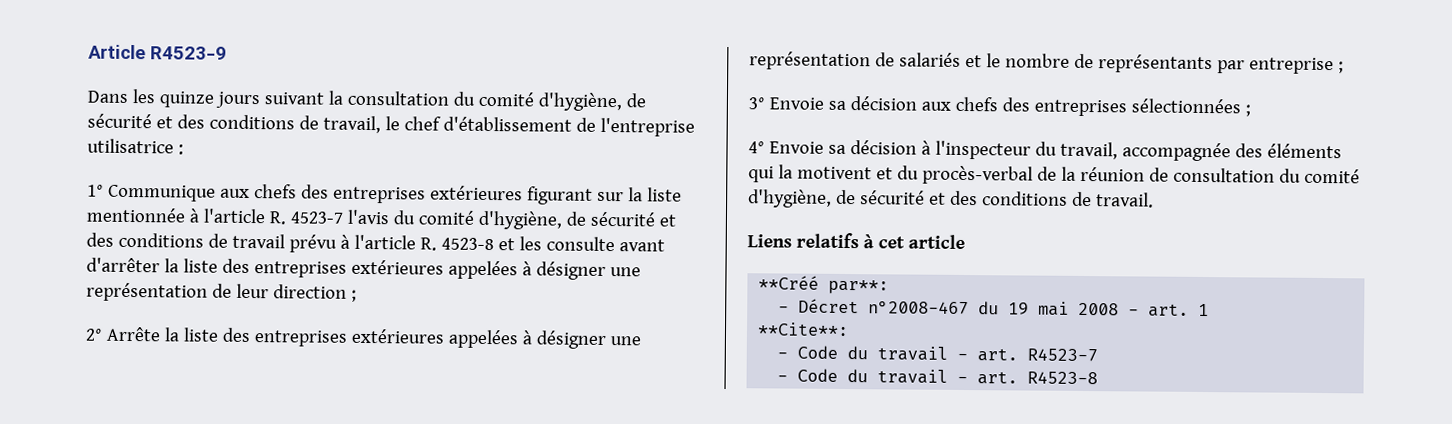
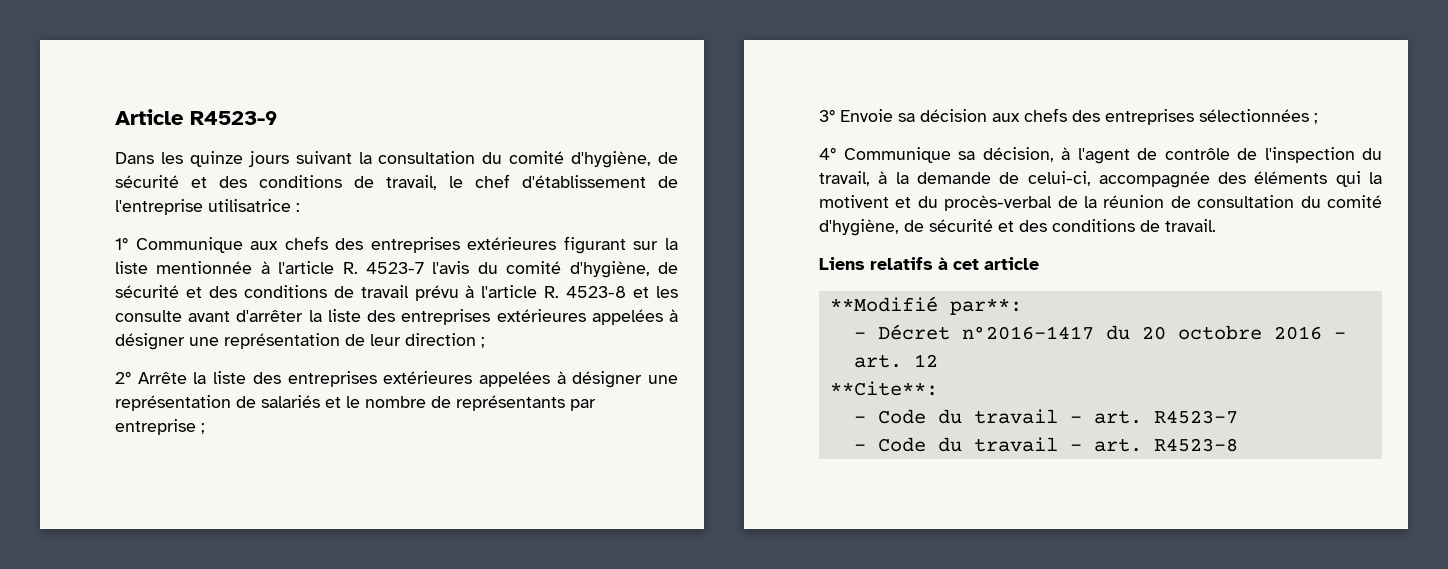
[768,140,1118,160] Envoie sa décision à l'inspecteur du travail, -> [843,147,1382,164] [819,171,1091,186] Communique sa décision, à l'agent de contrôle de l'inspection du travail, à la demande de celui-ci,
[758,275,820,290] **Créé -> [829,296,938,312] **Modifié
[868,301,1210,317] n°2008-467 du 19 mai 2008 - art. 1 -> [961,325,1346,340] [853,354,938,368] n°2016-1417 du 20 octobre 2016 - art. 12

